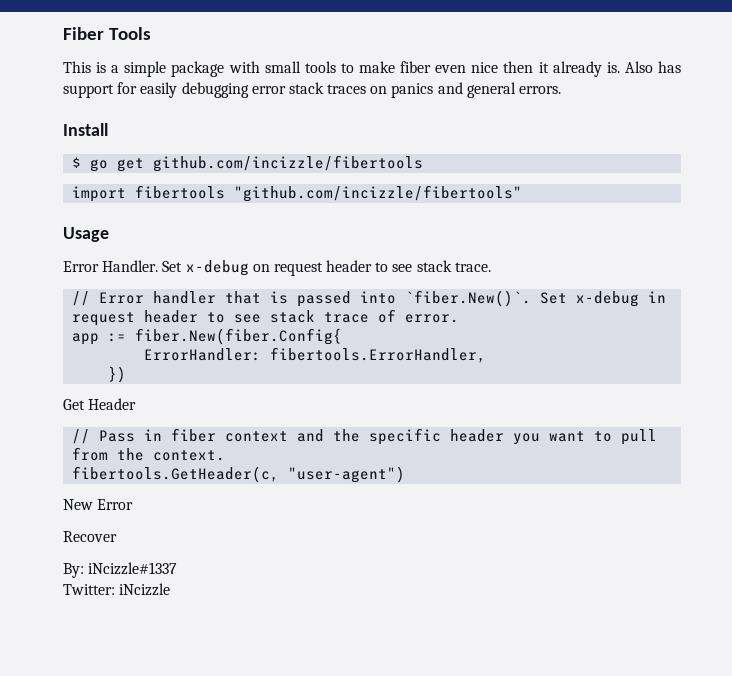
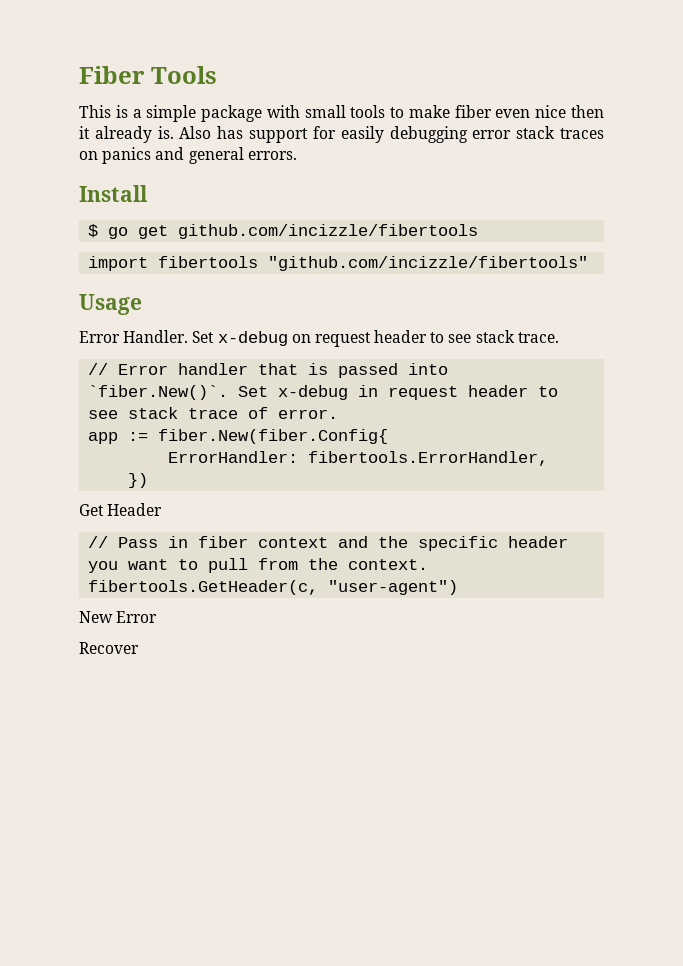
[63,562,178,578] [63,583,171,596] // By: iNcizzle#1337 // Twitter: iNcizzle -> (139, 648) none

